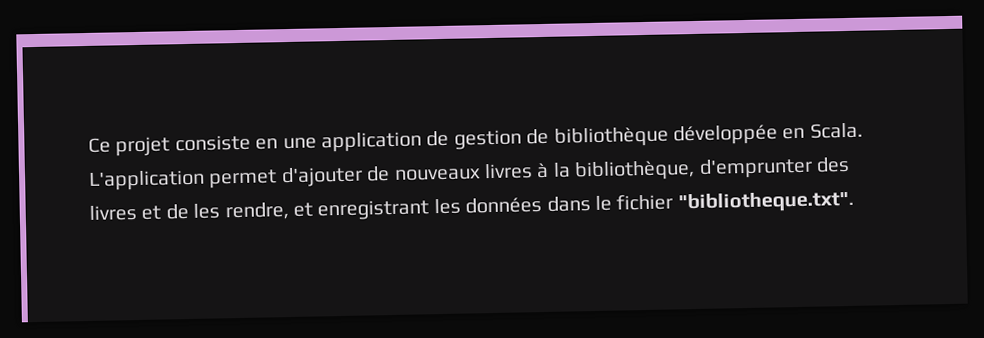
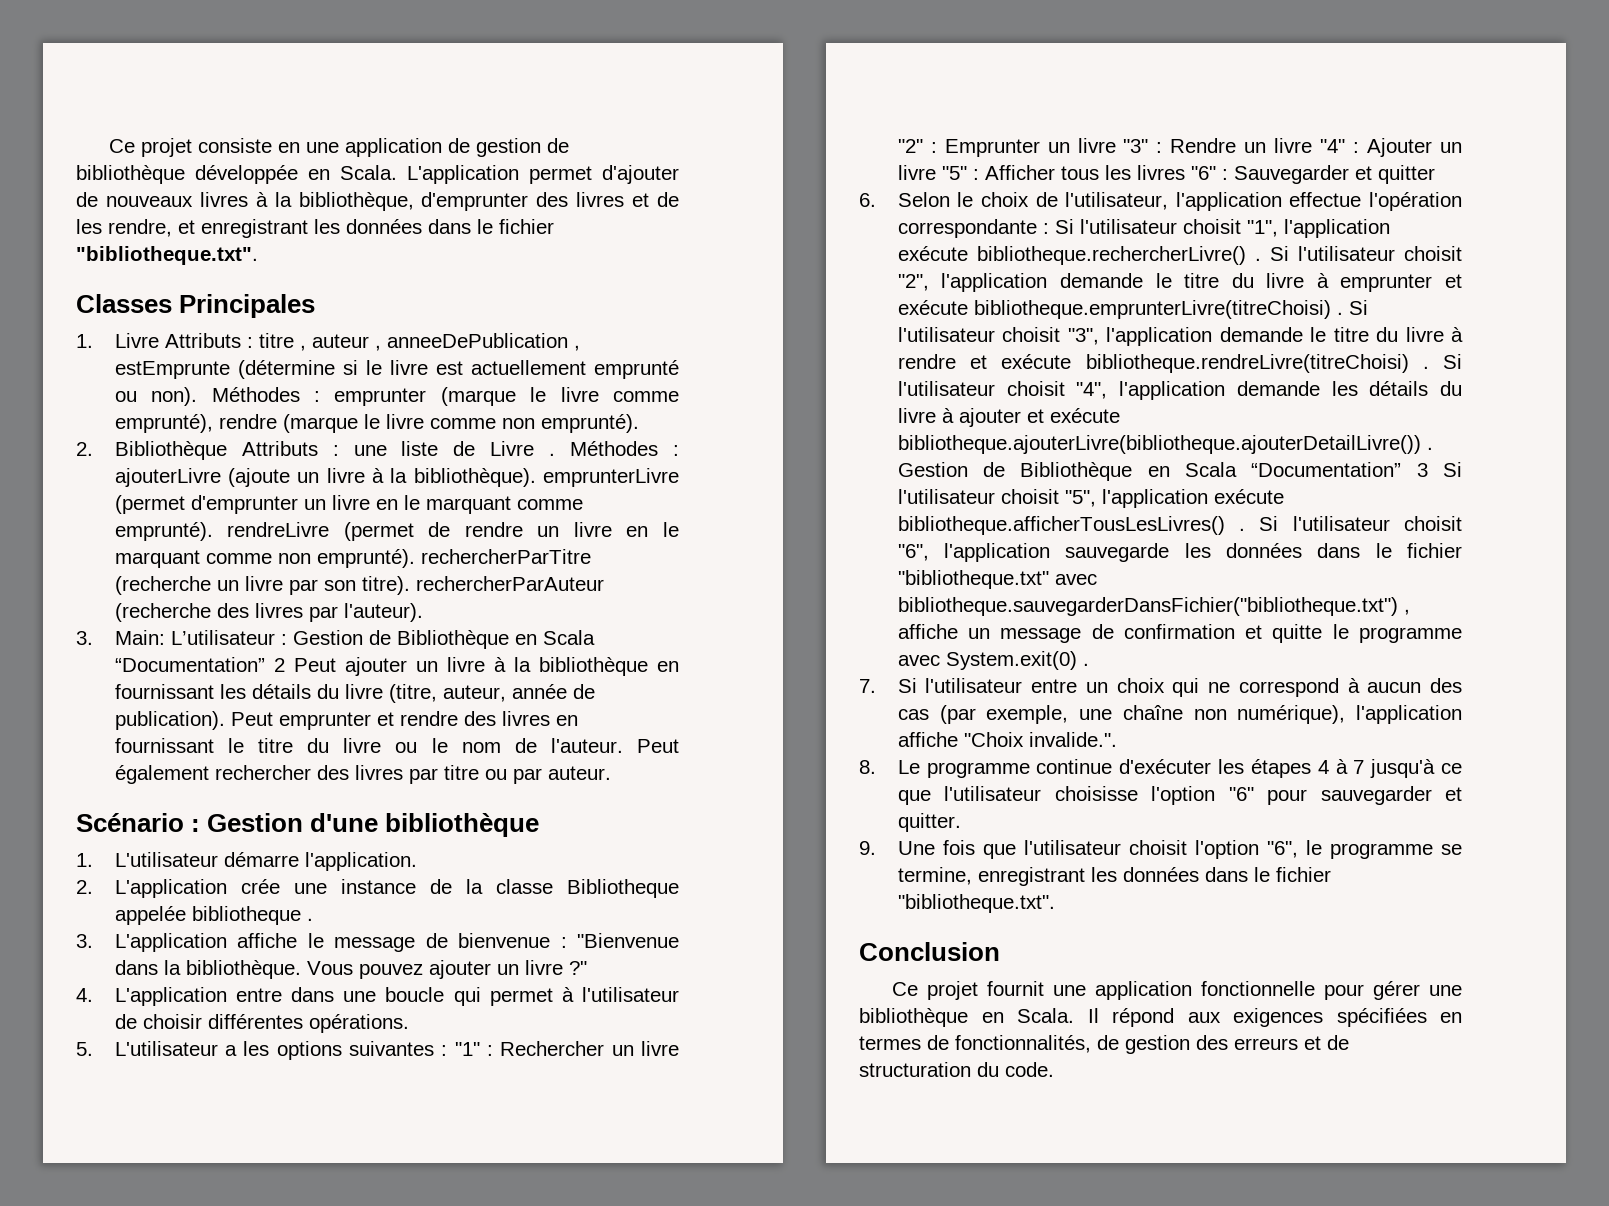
(854, 202) none -> [76,294,316,318] [76,333,580,351] [114,360,679,379] [114,387,679,406] [114,414,639,433] [76,441,680,460] [114,468,679,487] [114,495,583,514] [114,522,679,541] [114,549,591,568] [114,576,604,595] [114,603,423,622] [76,630,595,649] [114,657,679,676] [114,684,595,703] [114,711,578,730] [114,738,679,753] [114,765,611,784] [76,813,540,837] [76,852,417,871] [76,879,679,898] [114,906,313,925] [76,933,679,952] [114,960,587,979] [76,987,679,1006] [114,1014,409,1033] [76,1041,679,1060] [897,138,1462,157] [897,165,1435,184] [859,192,1462,211] [897,219,1390,238] [897,246,1462,265] [897,273,1462,292] [897,300,1368,319] [897,327,1463,346] [897,354,1462,373] [897,381,1462,400] [897,408,1120,427] [897,435,1433,454] [897,462,1462,481] [897,489,1284,508] [897,516,1462,535] [897,543,1462,562] [897,570,1097,589] [897,597,1410,616] [897,624,1462,643] [897,651,1089,670] [859,678,1462,697] [897,705,1462,724] [897,732,1117,747] [859,759,1462,778] [897,786,1462,805] [897,813,961,832] [859,840,1462,859] [897,867,1331,886] [897,894,1055,913] [859,942,1000,961] [891,981,1462,1000] [859,1008,1462,1027] [859,1035,1349,1054] [859,1062,1054,1077] // Classes Principales // 1. Livre Attributs : titre , auteur , anneeDePublication , estEmprunte (détermine si le livre est actuellement emprunté ou non). Méthodes : emprunter (marque le livre comme emprunté), rendre (marque le livre comme non emprunté). // 2. Bibliothèque Attributs : une liste de Livre . Méthodes : ajouterLivre (ajoute un livre à la bibliothèque). emprunterLivre (permet d'emprunter un livre en le marquant comme emprunté). rendreLivre (permet de rendre un livre en le marquant comme non emprunté). rechercherParTitre (recherche un livre par son titre). rechercherParAuteur (recherche des livres par l'auteur). // 3. Main: L’utilisateur : Gestion de Bibliothèque en Scala “Documentation” 2 Peut ajouter un livre à la bibliothèque en fournissant les détails du livre (titre, auteur, année de publication). Peut emprunter et rendre des livres en fournissant le titre du livre ou le nom de l'auteur. Peut également rechercher des livres par titre ou par auteur. // Scénario : Gestion d'une bibliothèque // 1. L'utilisateur démarre l'application. // 2. L'application crée une instance de la classe Bibliotheque appelée bibliotheque . // 3. L'application affiche le message de bienvenue : "Bienvenue dans la bibliothèque. Vous pouvez ajouter un livre ?" // 4. L'application entre dans une boucle qui permet à l'utilisateur de choisir différentes opérations. // 5. L'utilisateur a les options suivantes : "1" : Rechercher un livre "2" : Emprunter un livre "3" : Rendre un livre "4" : Ajouter un livre "5" : Afficher tous les livres "6" : Sauvegarder et quitter // 6. Selon le choix de l'utilisateur, l'application effectue l'opération correspondante : Si l'utilisateur choisit "1", l'application exécute bibliotheque.rechercherLivre() . Si l'utilisateur choisit "2", l'application demande le titre du livre à emprunter et exécute bibliotheque.emprunterLivre(titreChoisi) . Si l'utilisateur choisit "3", l'application demande le titre du livre à rendre et exécute bibliotheque.rendreLivre(titreChoisi) . Si l'utilisateur choisit "4", l'application demande les détails du livre à ajouter et exécute bibliotheque.ajouterLivre(bibliotheque.ajouterDetailLivre()) . Gestion de Bibliothèque en Scala “Documentation” 3 Si l'utilisateur choisit "5", l'application exécute bibliotheque.afficherTousLesLivres() . Si l'utilisateur choisit "6", l'application sauvegarde les données dans le fichier "bibliotheque.txt" avec bibliotheque.sauvegarderDansFichier("bibliotheque.txt") , affiche un message de confirmation et quitte le programme avec System.exit(0) . // 7. Si l'utilisateur entre un choix qui ne correspond à aucun des cas (par exemple, une chaîne non numérique), l'application affiche "Choix invalide.". // 8. Le programme continue d'exécuter les étapes 4 à 7 jusqu'à ce que l'utilisateur choisisse l'option "6" pour sauvegarder et quitter. // 9. Une fois que l'utilisateur choisit l'option "6", le programme se termine, enregistrant les données dans le fichier "bibliotheque.txt". // Conclusion // Ce projet fournit une application fonctionnelle pour gérer une bibliothèque en Scala. Il répond aux exigences spécifiées en termes de fonctionnalités, de gestion des erreurs et de structuration du code.

